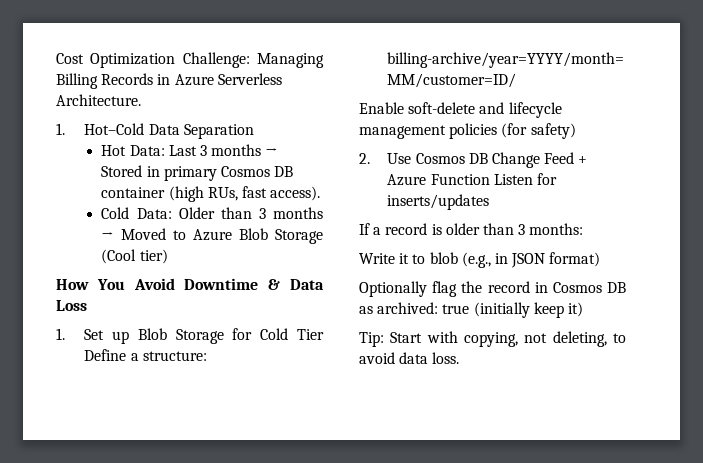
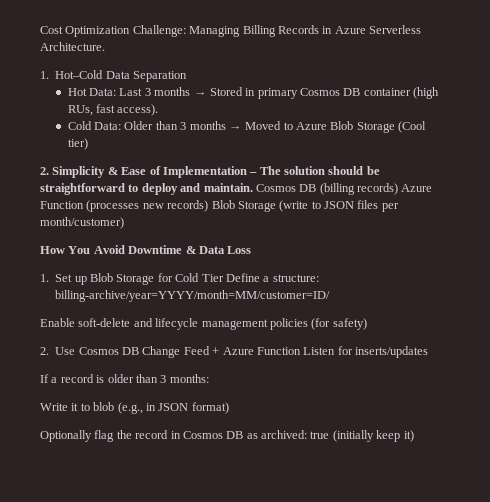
(168, 256) none -> [40,166,380,178] [40,183,433,195] [40,200,399,212] [40,217,124,229] // 2. Simplicity & Ease of Implementation – The solution should be straightforward to deploy and maintain. Cosmos DB (billing records) Azure Function (processes new records) Blob Storage (write to JSON files per month/customer)
[359,331,626,347] [359,352,460,364] // Tip: Start with copying, not deleting, to avoid data loss. -> (414, 436) none

